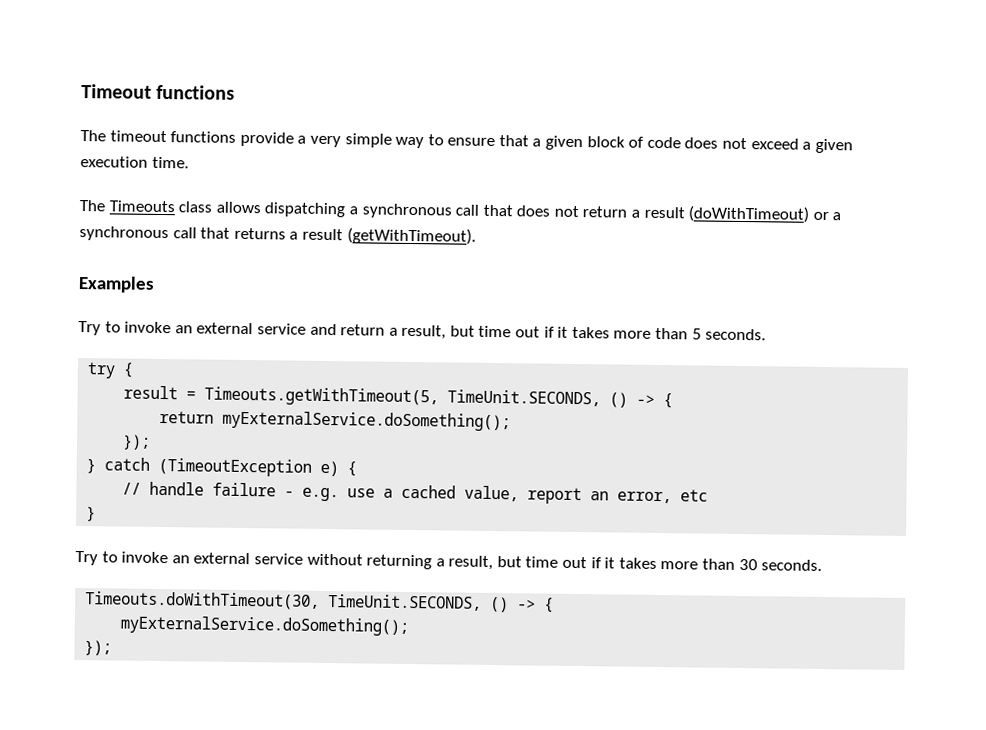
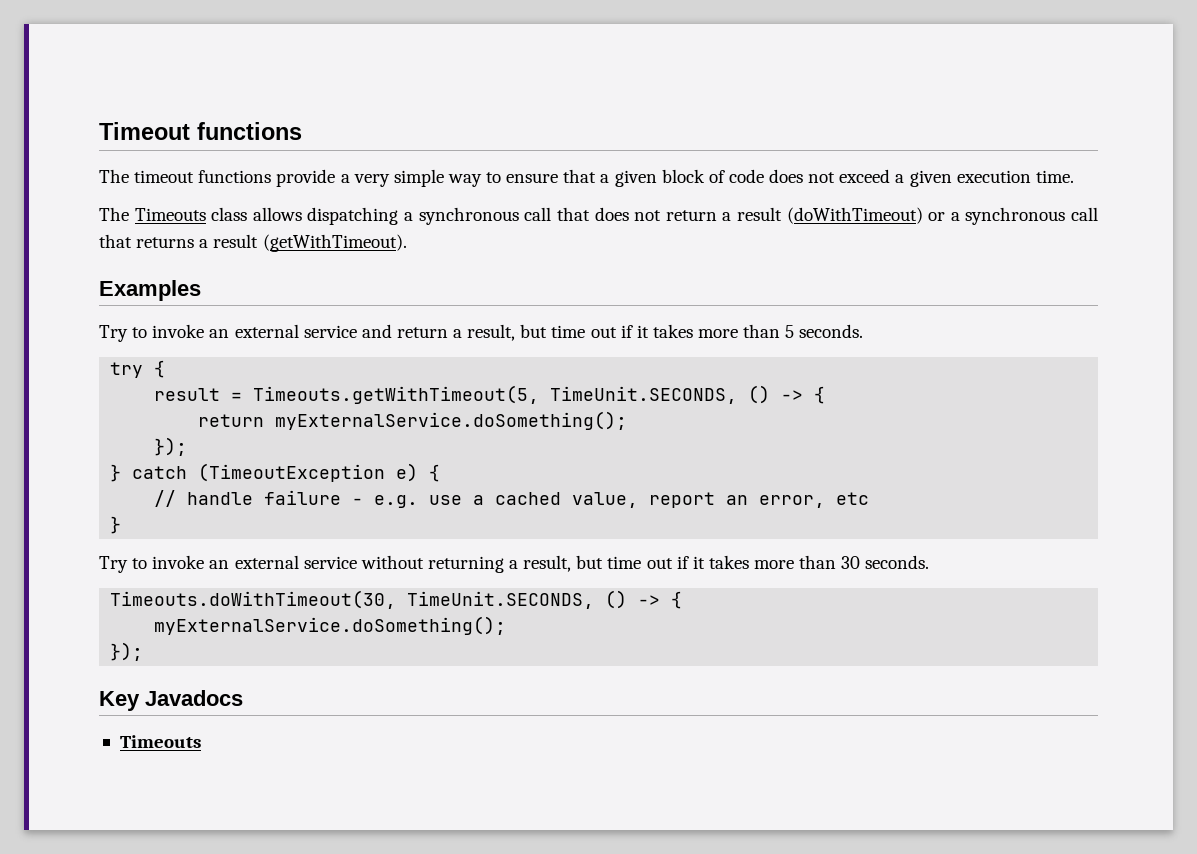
(113, 648) none -> [99,690,243,711] [119,735,201,748] // Key Javadocs // Timeouts

